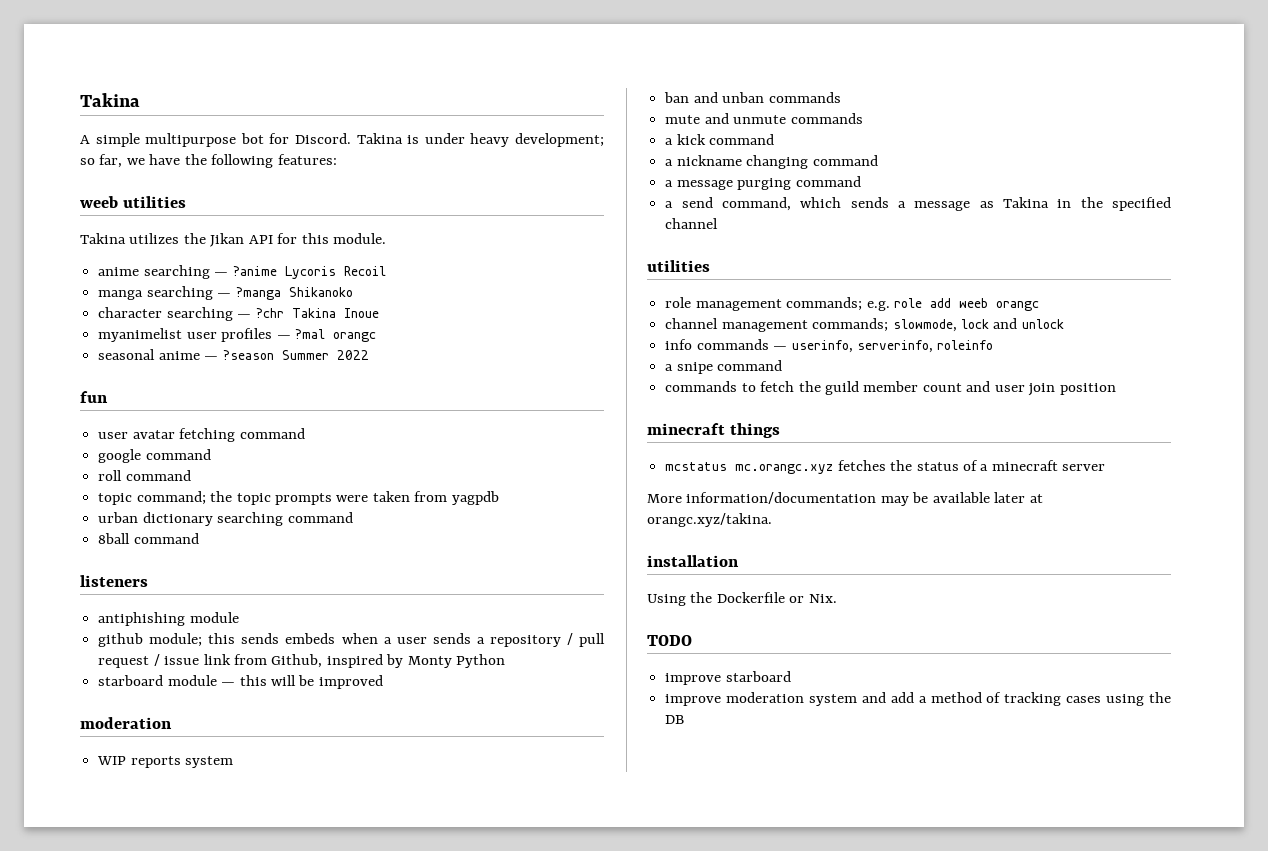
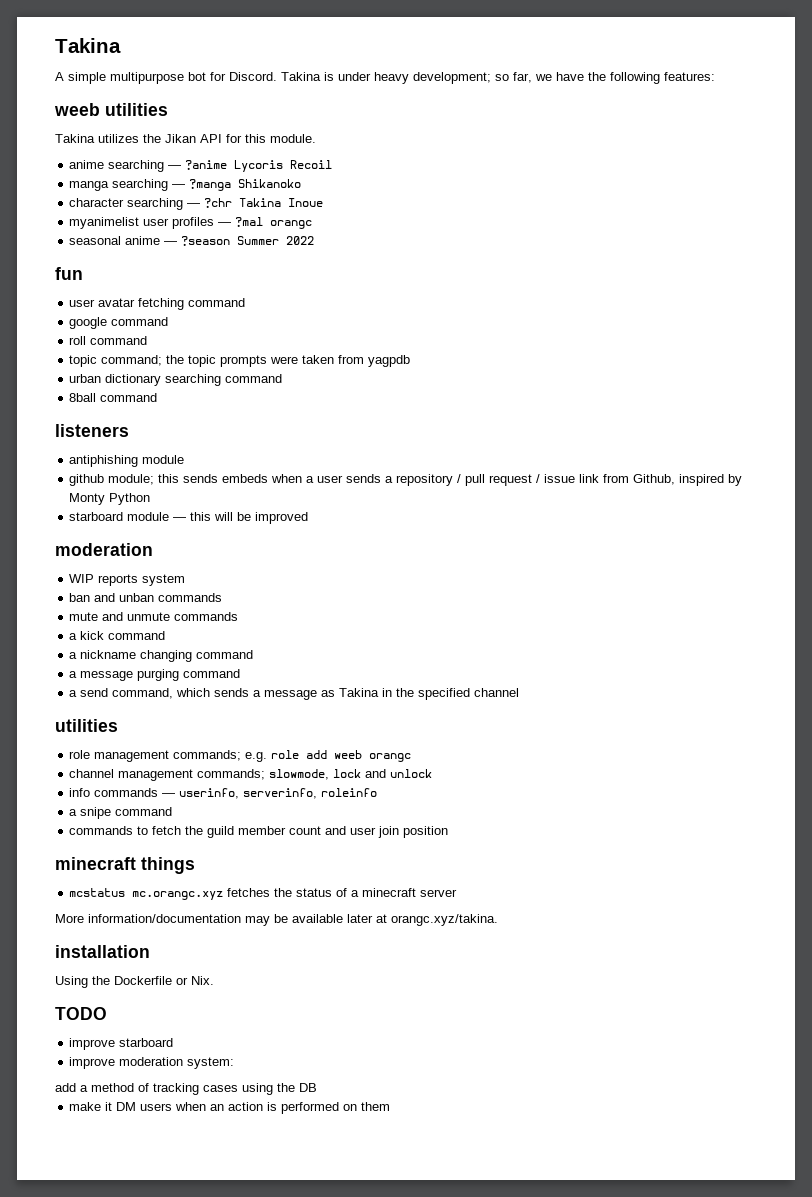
[808,692,886,706] system and -> [187,1057,235,1069] system: //
(685, 719) none -> [69,1102,391,1114] // make it DM users when an action is performed on them

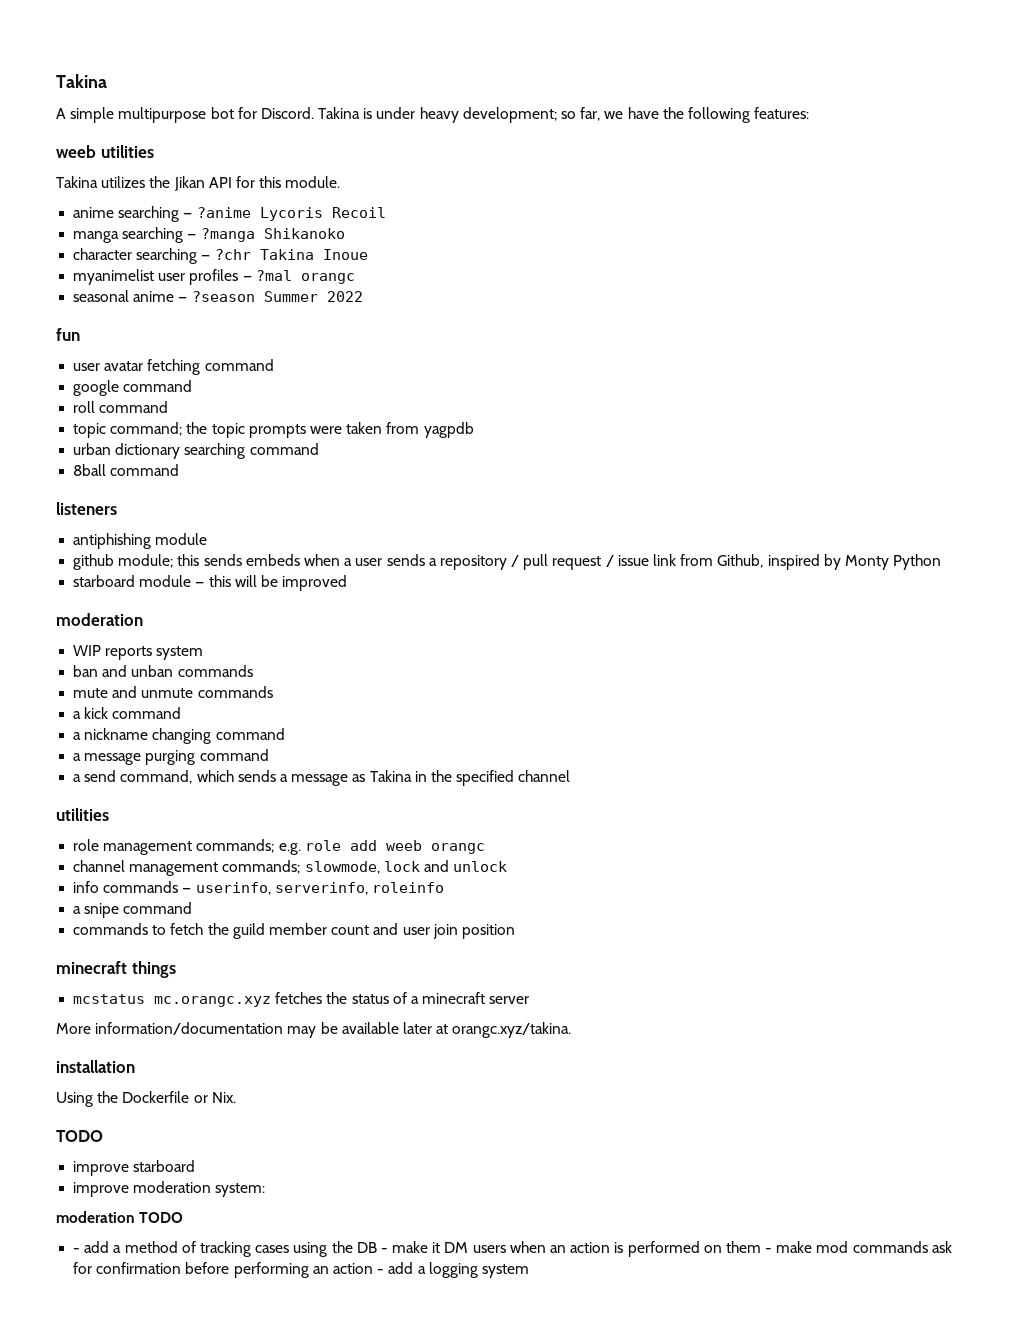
(235, 1063) none -> [56,1211,184,1223] [73,1248,81,1253] moderation TODO // -
(317, 1087) // -> [380,1248,388,1253] -
(391, 1106) none -> [765,1241,952,1253] [73,1262,529,1278] - make mod commands ask for confirmation before performing an action - add a logging system

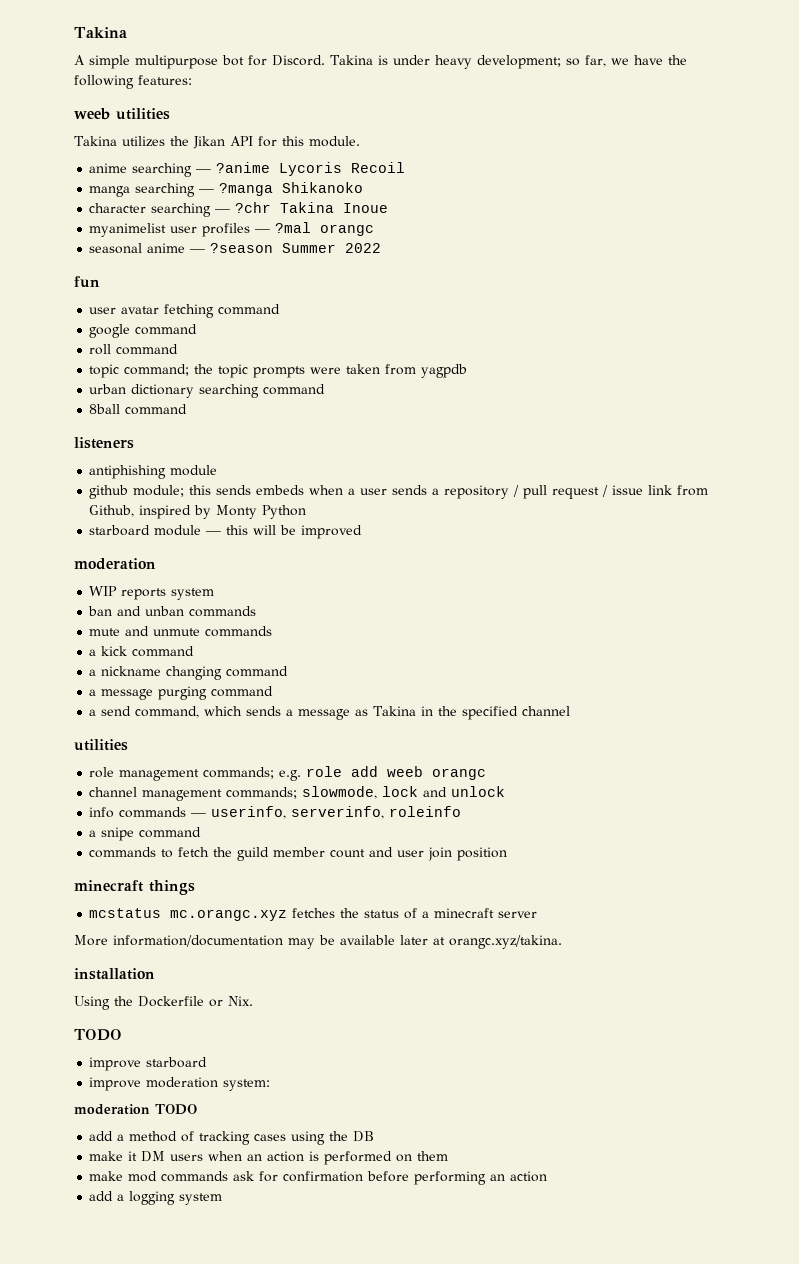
[73,1248,81,1253] - -> (197, 1109) none
[380,1248,388,1253] - -> (375, 1136) //
[765,1248,773,1253] - -> (449, 1156) //
[377,1269,385,1274] - -> (548, 1176) //

